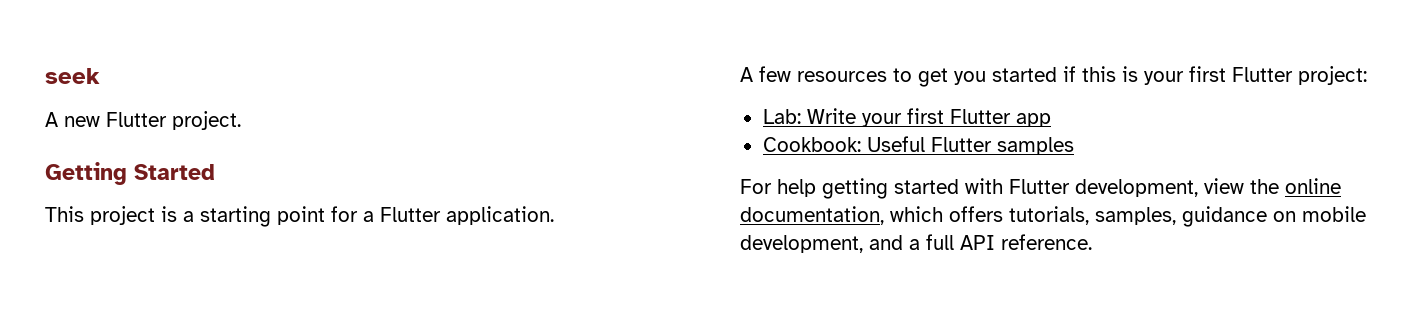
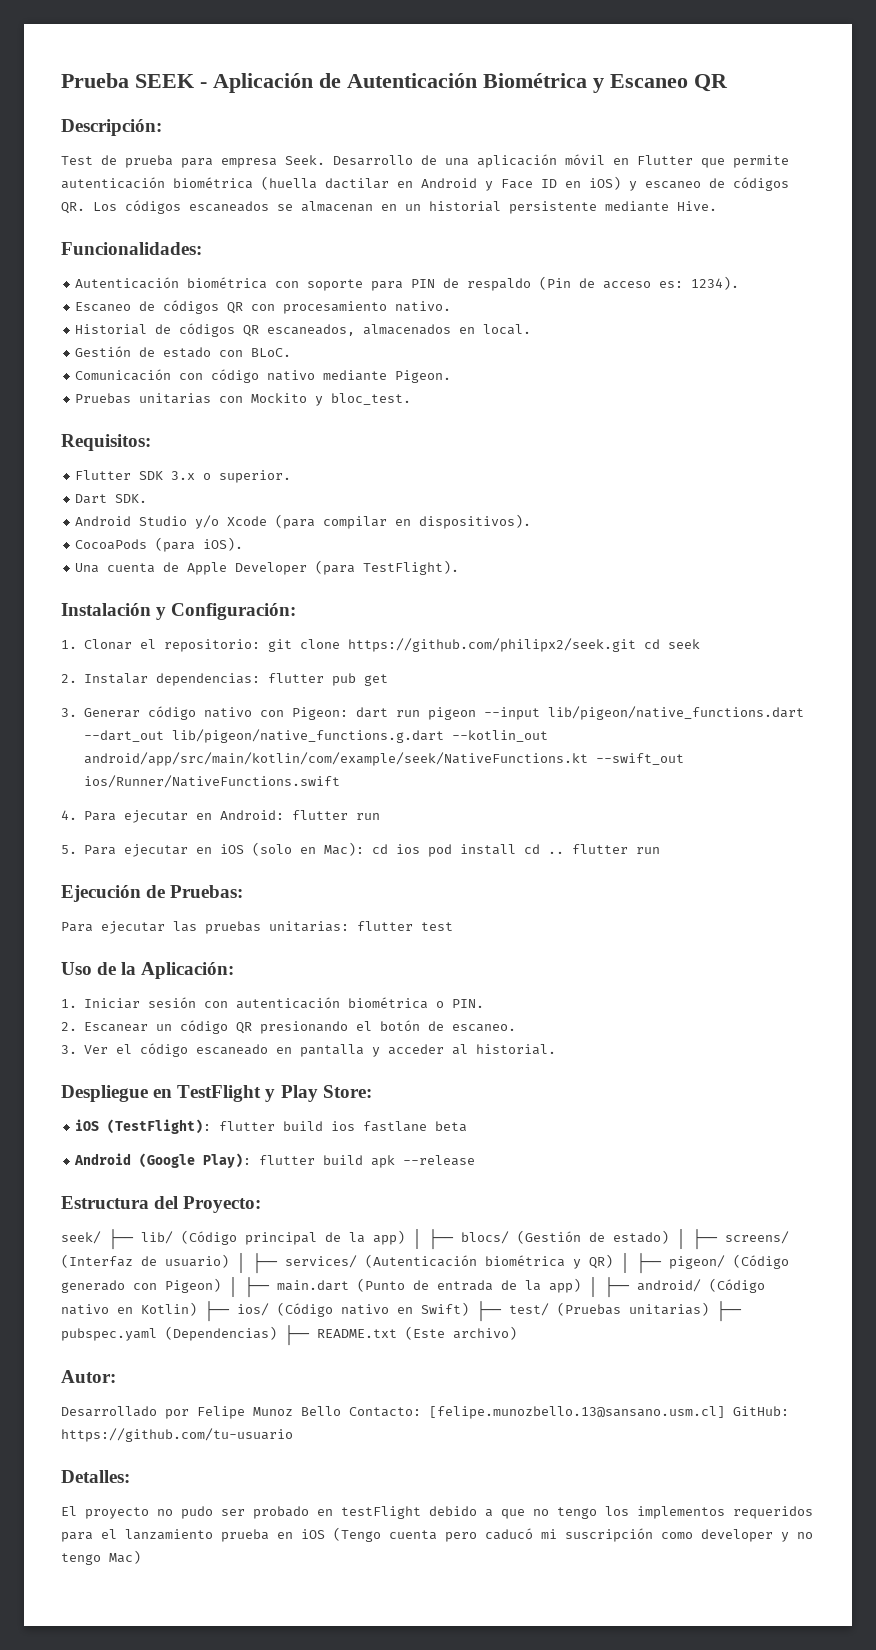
[45,68,100,84] [45,111,241,130] [45,162,215,185] [45,206,554,227] [740,66,1367,87] [762,108,1051,127] [762,136,1074,155] [740,178,1341,199] [740,206,1366,227] [740,234,1092,253] seek // A new Flutter project. // Getting Started // This project is a starting point for a Flutter application. // A few resources to get you started if this is your first Flutter project: // Lab: Write your first Flutter app // Cookbook: Useful Flutter samples // For help getting started with Flutter development, view the online documentation, which offers tutorials, samples, guidance on mobile development, and a full API reference. -> [61,73,728,93] [61,119,162,136] [61,154,789,168] [61,176,789,191] [61,200,717,214] [61,242,202,255] [75,276,740,291] [75,300,452,314] [75,323,532,337] [75,346,292,358] [75,369,452,383] [75,393,412,406] [61,434,151,451] [75,470,292,483] [75,494,148,504] [75,514,532,529] [75,537,244,552] [75,560,460,575] [61,603,297,620] [61,638,700,652] [61,673,388,686] [61,706,804,720] [83,729,548,743] [83,752,684,766] [83,775,340,788] [61,810,380,823] [61,842,660,857] [61,885,244,902] [61,921,453,934] [61,962,235,979] [61,997,484,1009] [61,1020,516,1034] [61,1043,556,1057] [61,1085,372,1102] [75,1119,468,1134] [74,1153,476,1168] [61,1196,262,1213] [61,1229,789,1250] [61,1253,789,1274] [61,1277,765,1298] [61,1301,742,1322] [61,1325,517,1346] [61,1370,116,1383] [61,1406,789,1419] [61,1428,293,1442] [61,1470,130,1483] [61,1506,813,1519] [61,1527,813,1542] [61,1550,141,1565] Prueba SEEK - Aplicación de Autenticación Biométrica y Escaneo QR // Descripción: // Test de prueba para empresa Seek. Desarrollo de una aplicación móvil en Flutter que permite autenticación biométrica (huella dactilar en Android y Face ID en iOS) y escaneo de códigos QR. Los códigos escaneados se almacenan en un historial persistente mediante Hive. // Funcionalidades: // Autenticación biométrica con soporte para PIN de respaldo (Pin de acceso es: 1234). // Escaneo de códigos QR con procesamiento nativo. // Historial de códigos QR escaneados, almacenados en local. // Gestión de estado con BLoC. // Comunicación con código nativo mediante Pigeon. // Pruebas unitarias con Mockito y bloc_test. // Requisitos: // Flutter SDK 3.x o superior. // Dart SDK. // Android Studio y/o Xcode (para compilar en dispositivos). // CocoaPods (para iOS). // Una cuenta de Apple Developer (para TestFlight). // Instalación y Configuración: // 1. Clonar el repositorio: git clone https://github.com/philipx2/seek.git cd seek // 2. Instalar dependencias: flutter pub get // 3. Generar código nativo con Pigeon: dart run pigeon --input lib/pigeon/native_functions.dart --dart_out lib/pigeon/native_functions.g.dart --kotlin_out android/app/src/main/kotlin/com/example/seek/NativeFunctions.kt --swift_out ios/Runner/NativeFunctions.swift // 4. Para ejecutar en Android: flutter run // 5. Para ejecutar en iOS (solo en Mac): cd ios pod install cd .. flutter run // Ejecución de Pruebas: // Para ejecutar las pruebas unitarias: flutter test // Uso de la Aplicación: // 1. Iniciar sesión con autenticación biométrica o PIN. // 2. Escanear un código QR presionando el botón de escaneo. // 3. Ver el código escaneado en pantalla y acceder al historial. // Despliegue en TestFlight y Play Store: // iOS (TestFlight): flutter build ios fastlane beta // Android (Google Play): flutter build apk --release // Estructura del Proyecto: // seek/ ├── lib/ (Código principal de la app) │ ├── blocs/ (Gestión de estado) │ ├── screens/ (Interfaz de usuario) │ ├── services/ (Autenticación biométrica y QR) │ ├── pigeon/ (Código generado con Pigeon) │ ├── main.dart (Punto de entrada de la app) │ ├── android/ (Código nativo en Kotlin) ├── ios/ (Código nativo en Swift) ├── test/ (Pruebas unitarias) ├── pubspec.yaml (Dependencias) ├── README.txt (Este archivo) // Autor: // Desarrollado por Felipe Munoz Bello Contacto: [felipe.munozbello.13@sansano.usm.cl] GitHub: https://github.com/tu-usuario // Detalles: // El proyecto no pudo ser probado en testFlight debido a que no tengo los implementos requeridos para el lanzamiento prueba en iOS (Tengo cuenta pero caducó mi suscripción como developer y no tengo Mac)

